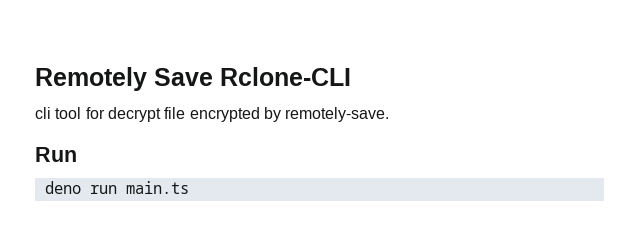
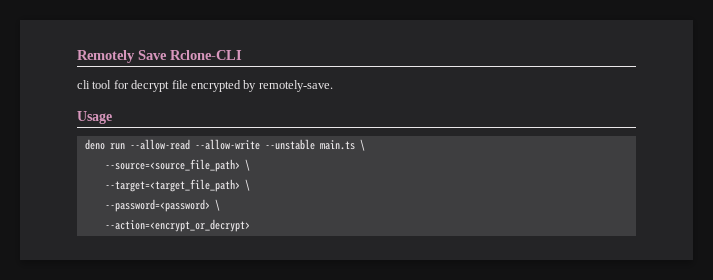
[35,147,77,162] Run -> [77,111,112,124] Usage
[125,181,189,194] main.ts -> [129,139,365,151] [104,159,250,172] [104,179,250,192] [104,199,220,212] [104,219,250,232] --allow-read --allow-write --unstable main.ts \ // --source=<source_file_path> \ // --target=<target_file_path> \ // --password=<password> \ // --action=<encrypt_or_decrypt>

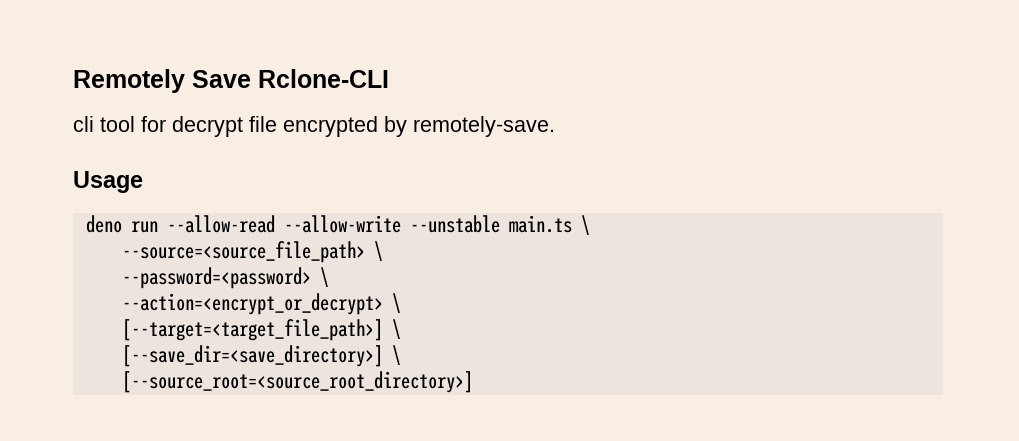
[104,179,250,192] // --target=<target_file_path> \ -> (383, 251) none
(250, 225) none -> [391,293,401,313] [121,319,401,341] [121,345,401,367] [121,371,473,393] \ // [--target=<target_file_path>] \ // [--save_dir=<save_directory>] \ // [--source_root=<source_root_directory>]

